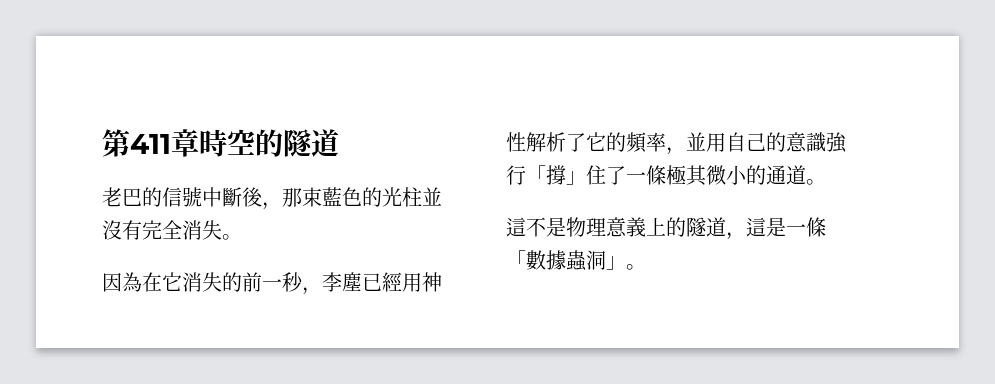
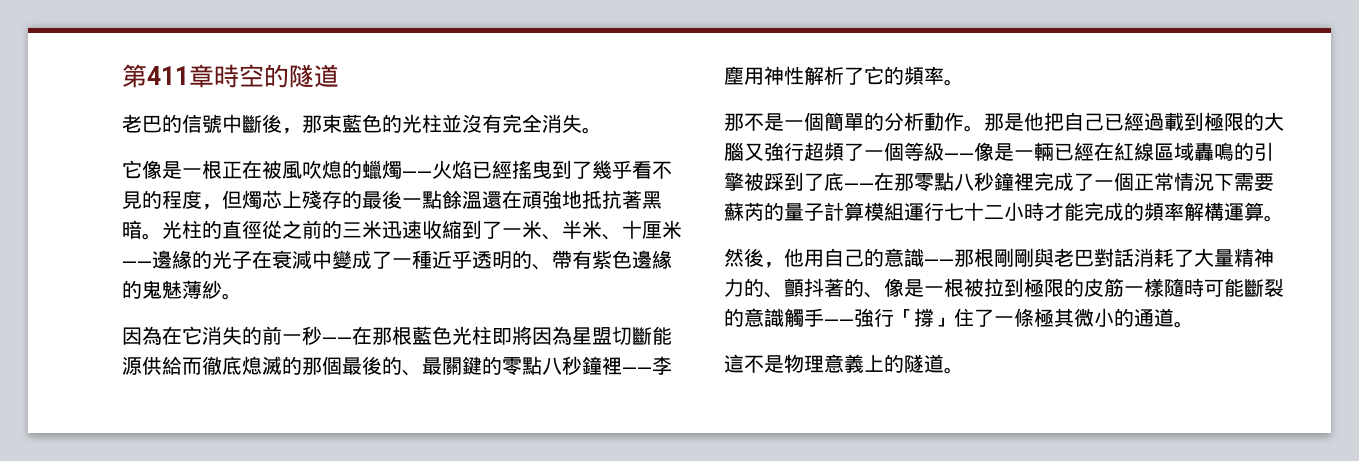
(242, 237) none -> [122,160,672,179] [122,190,662,210] [122,220,682,240] [122,250,672,270] [122,280,242,300] // 它像是一根正在被風吹熄的蠟燭——火焰已經搖曳到了幾乎看不見的程度，但燭芯上殘存的最後一點餘溫還在頑強地抵抗著黑暗。光柱的直徑從之前的三米迅速收縮到了一米、半米、十厘米——邊緣的光子在衰減中變成了一種近乎透明的、帶有紫色邊緣的鬼魅薄紗。
[302,272,402,295] ，李塵已經 -> [322,326,672,345] [122,356,672,376] [724,66,744,85] ——在那根藍色光柱即將因為星盟切斷能源供給而徹底熄滅的那個最後的、最關鍵的零點八秒鐘裡——李塵
[666,132,826,155] ，並用自己的意識 -> [944,79,964,86] [724,112,1284,132] [724,142,1274,162] [724,172,1274,192] [724,202,1284,222] [724,248,1274,268] [724,278,1284,298] [724,308,854,327] 。 // 那不是一個簡單的分析動作。那是他把自己已經過載到極限的大腦又強行超頻了一個等級——像是一輛已經在紅線區域轟鳴的引擎被踩到了底——在那零點八秒鐘裡完成了一個正常情況下需要蘇芮的量子計算模組運行七十二小時才能完成的頻率解構運算。 // 然後，他用自己的意識——那根剛剛與老巴對話消耗了大量精神力的、顫抖著的、像是一根被拉到極限的皮筋一樣隨時可能斷裂的意識觸手——
[726,217,826,240] [506,250,626,271] ，這是一條「數據蟲洞」 -> (944, 363) none

